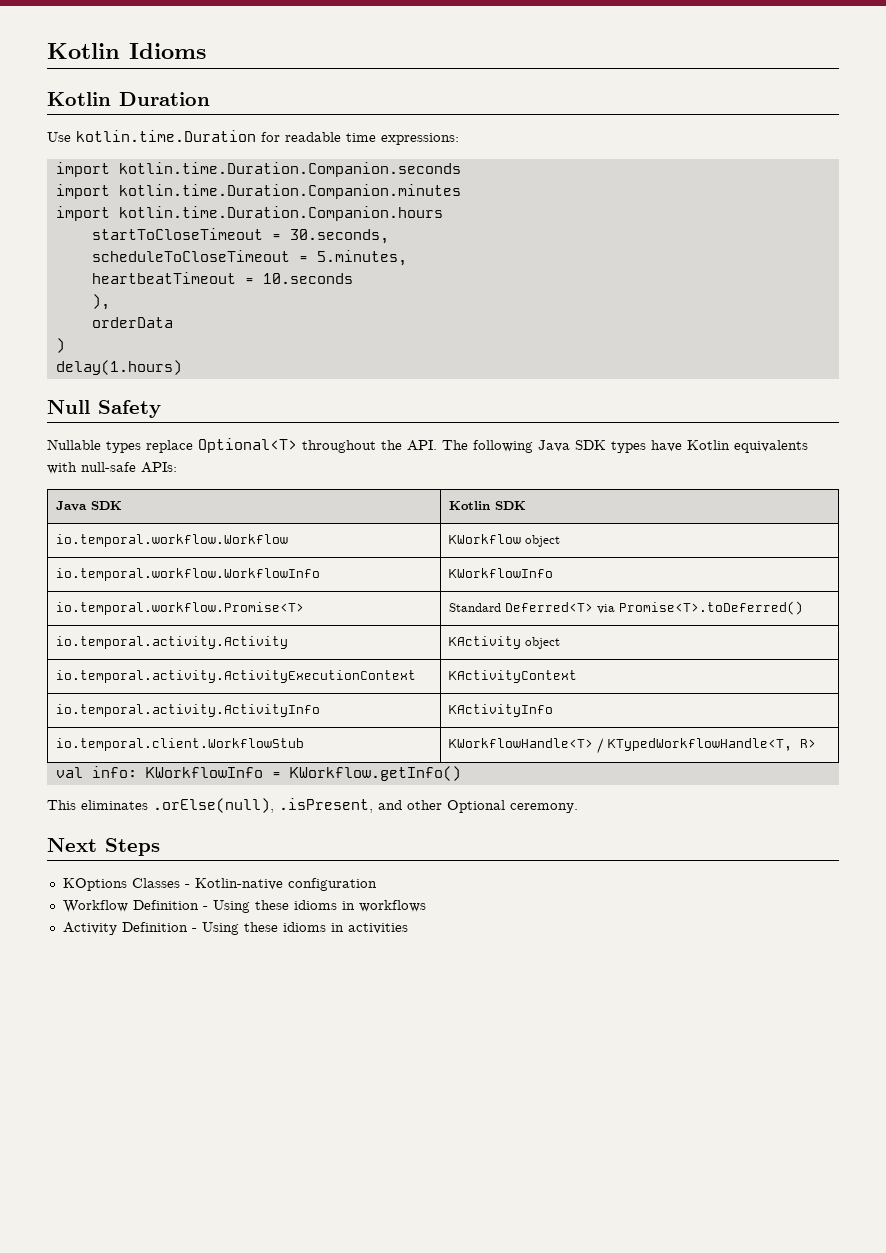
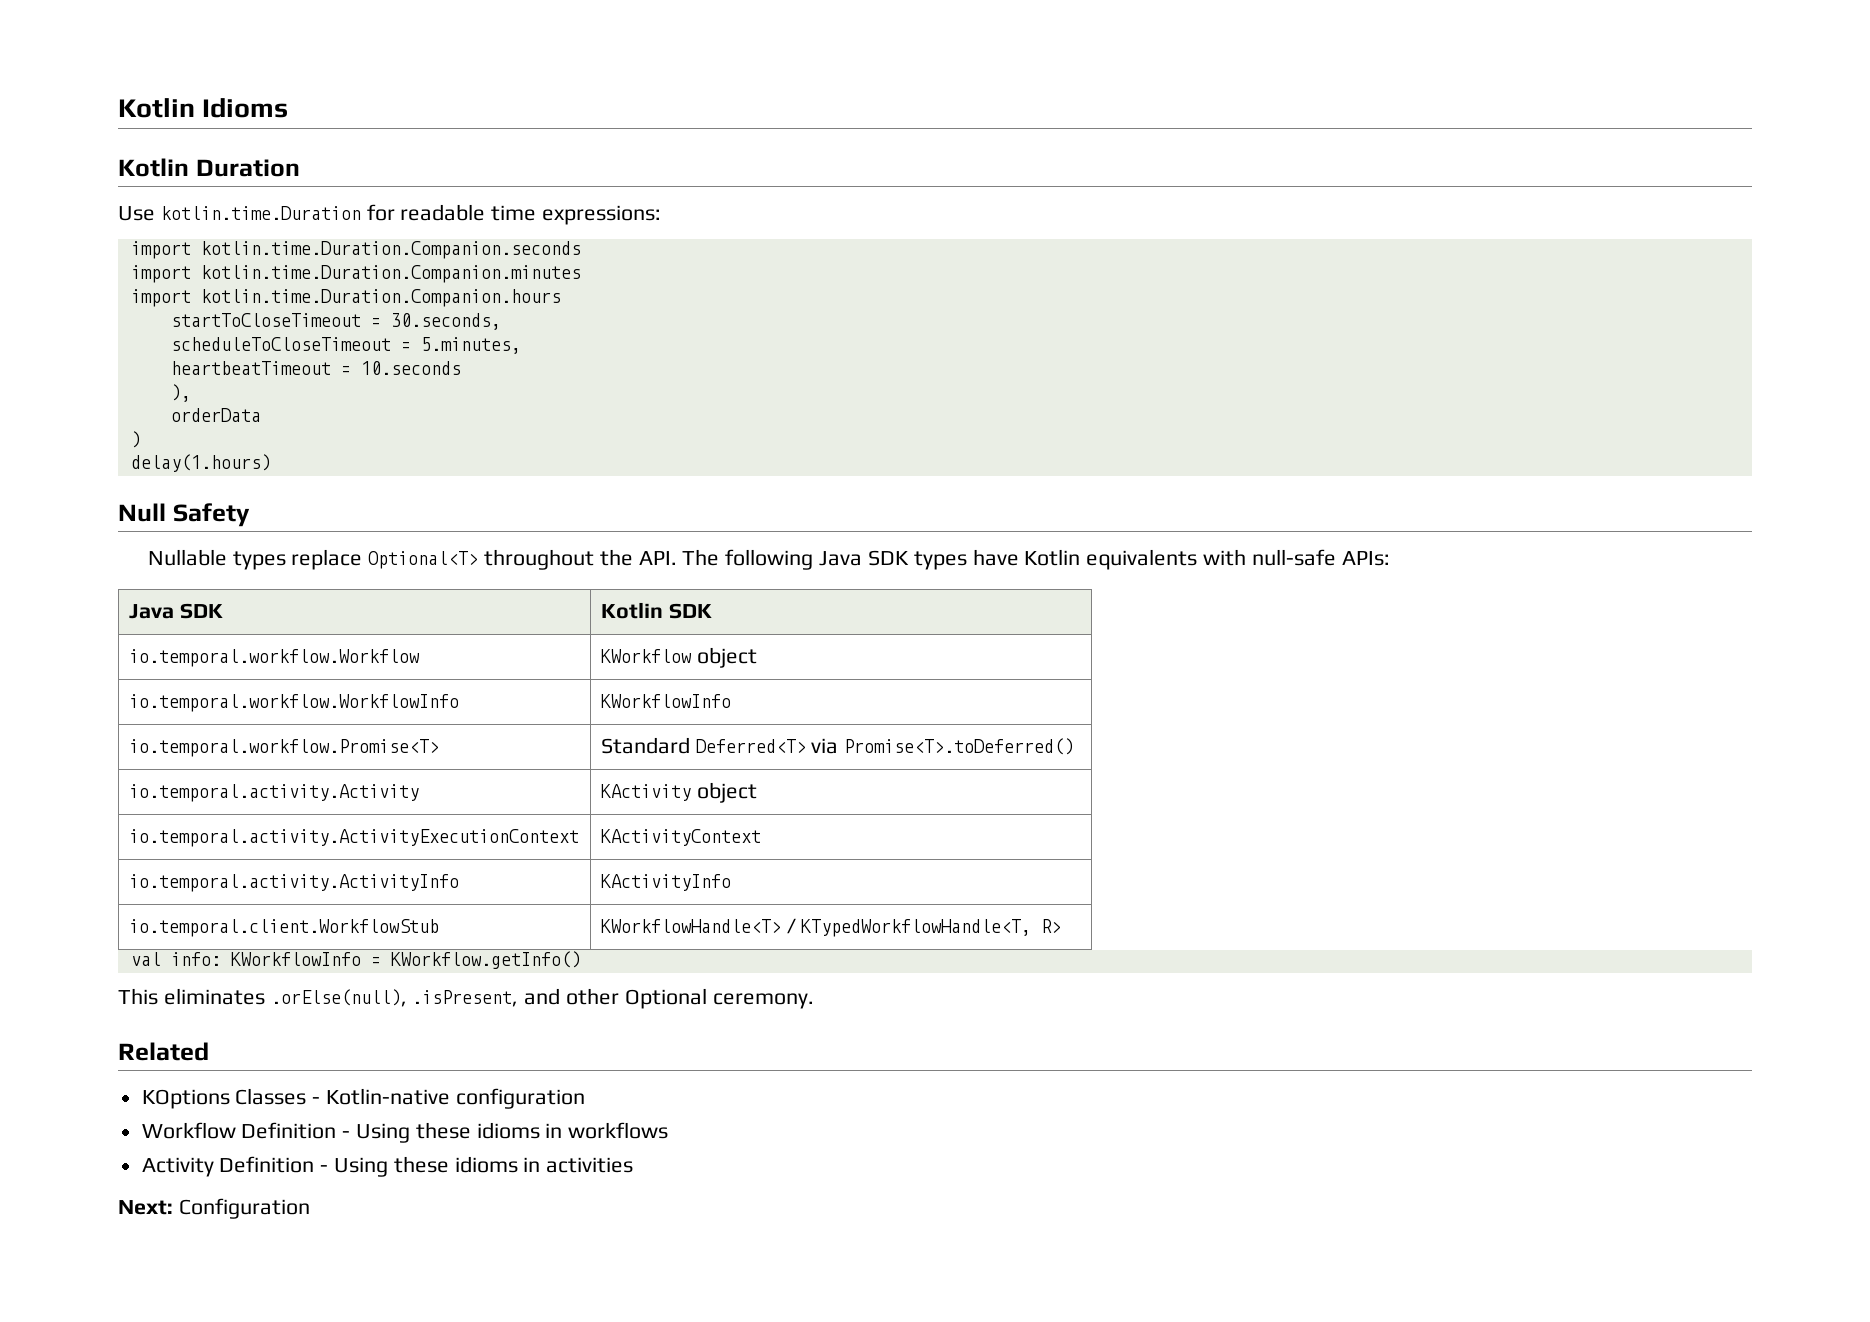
[47,838,160,856] Next Steps -> [118,1042,209,1061] Related
(408, 928) none -> [118,1198,310,1219] // Next: Configuration

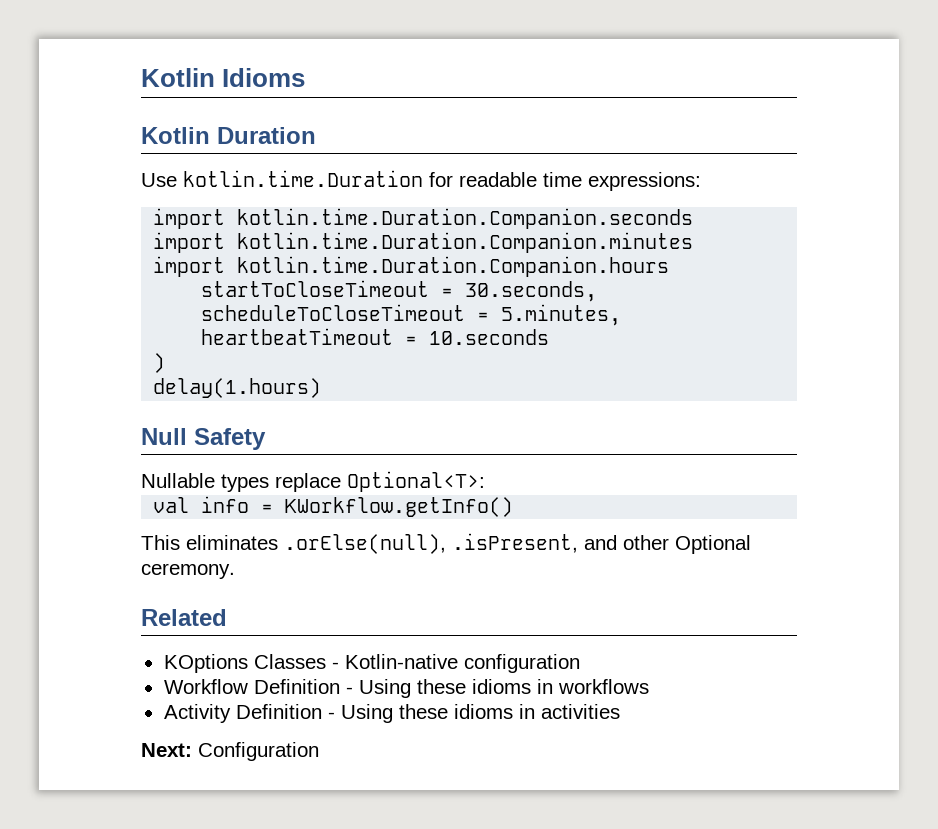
[170,384,191,402] [170,408,261,422] // ), // orderData -> (550, 337) none
[368,549,1390,570] [128,603,223,619] [600,602,712,619] [128,649,420,667] [600,647,757,668] [128,694,459,712] [600,694,731,708] [128,739,439,757] [600,737,1075,755] [128,784,419,802] [600,782,757,803] [128,829,579,847] [600,829,761,846] [128,874,459,892] [600,874,731,891] [128,919,439,937] [600,918,1062,937] Optional<T> throughout the API. The following Java SDK types have Kotlin equivalents with null-safe APIs: // Java SDK | Kotlin SDK // io.temporal.workflow.Workflow | KWorkflow object // io.temporal.workflow.WorkflowInfo | KWorkflowInfo // io.temporal.workflow.Promise<T> | Standard Deferred<T> via Promise<T>.toDeferred() // io.temporal.activity.Activity | KActivity object // io.temporal.activity.ActivityExecutionContext | KActivityContext // io.temporal.activity.ActivityInfo | KActivityInfo // io.temporal.client.WorkflowStub | KWorkflowHandle<T> / KTypedWorkflowHandle<T, R> -> [347,471,485,492] Optional<T>:
[170,952,361,966] info: KWorkflowInfo -> [201,496,250,513] info

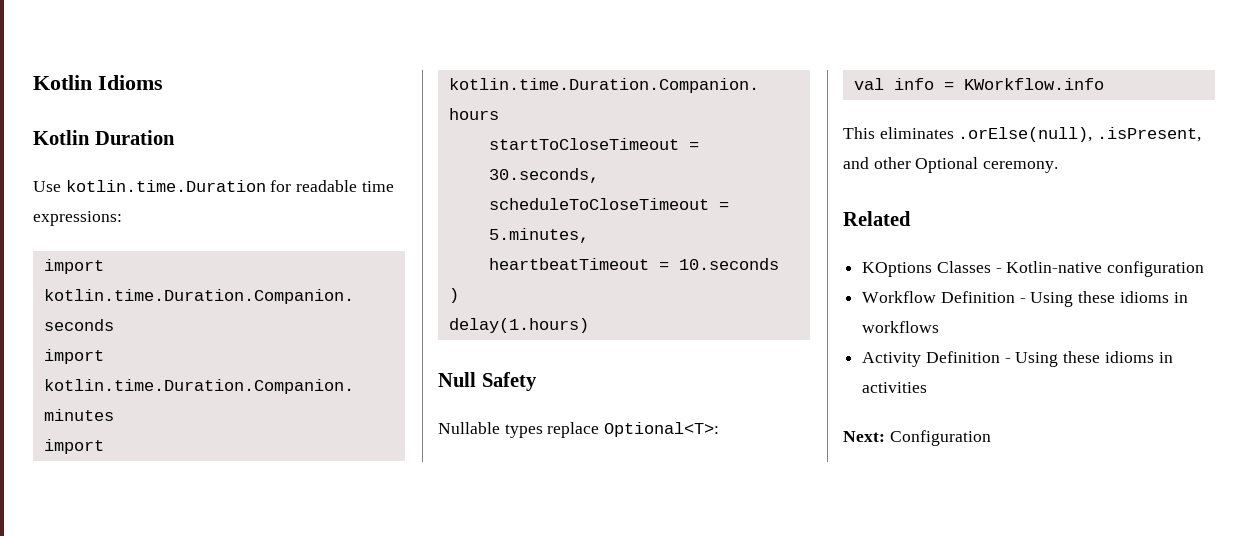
[285,497,514,517] KWorkflow.getInfo() -> [963,78,1104,90] KWorkflow.info

